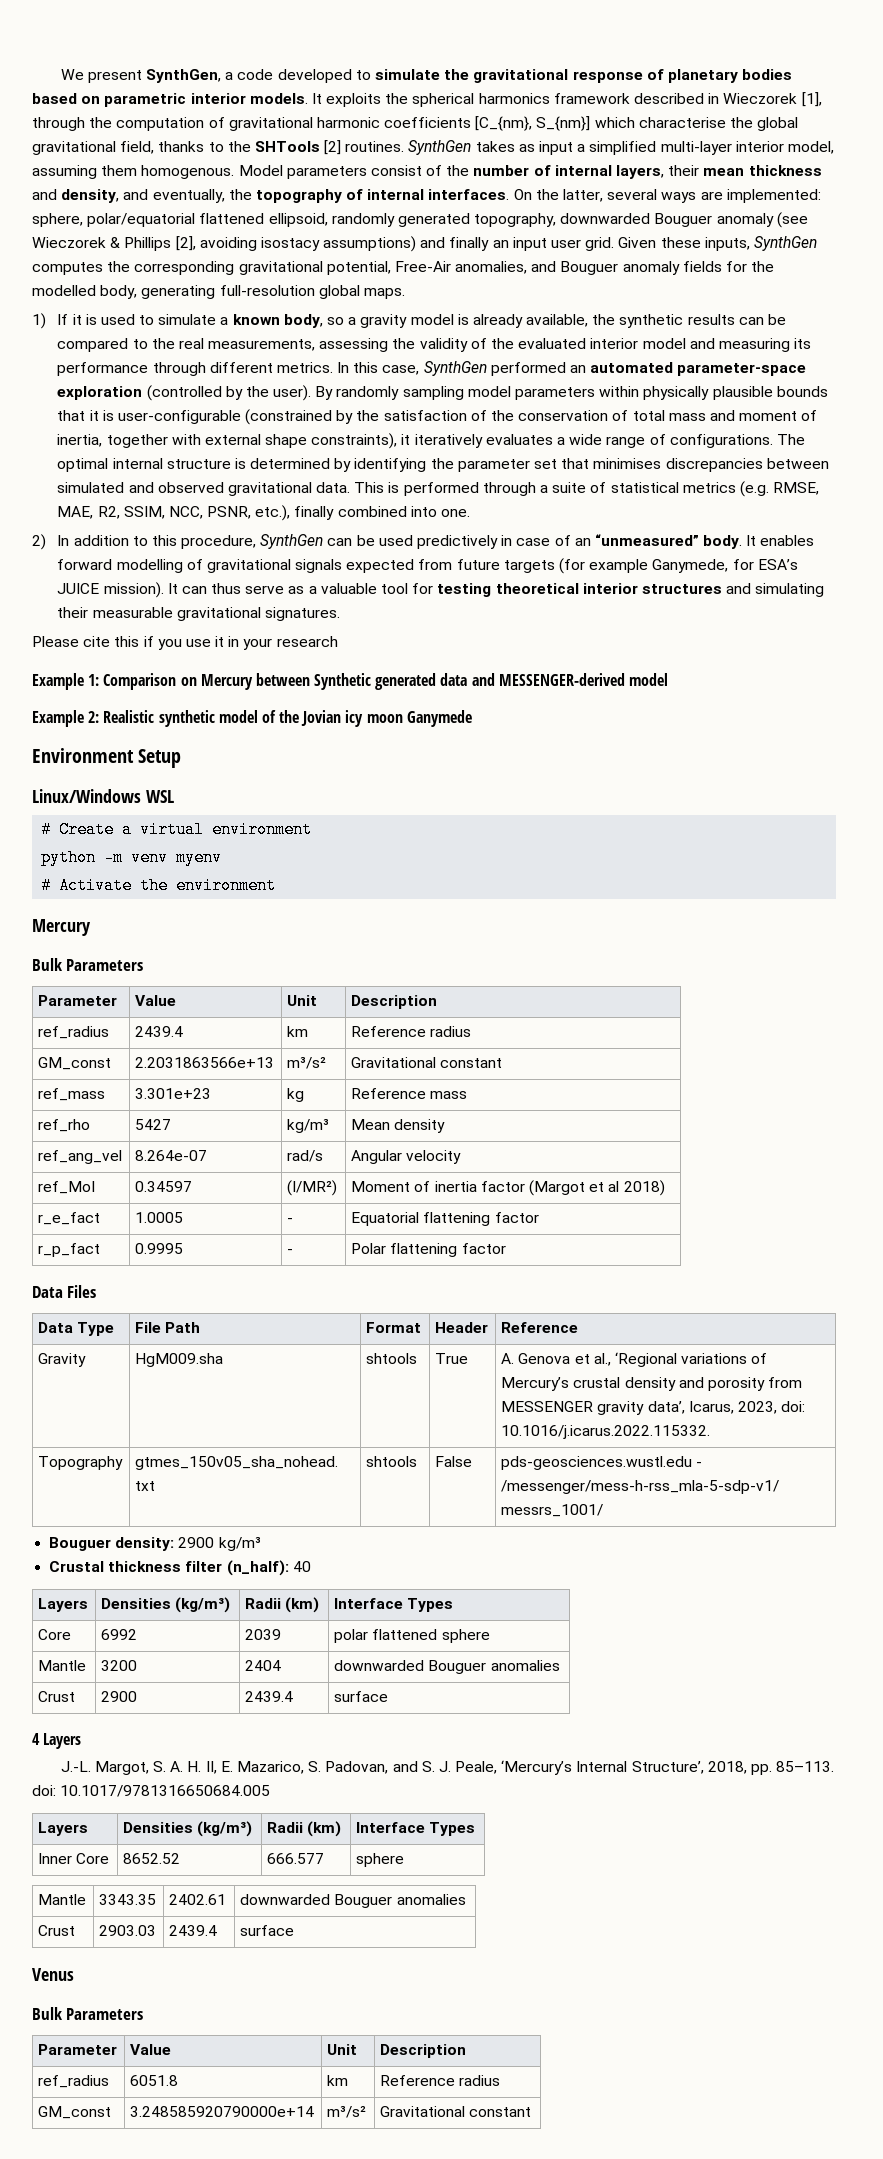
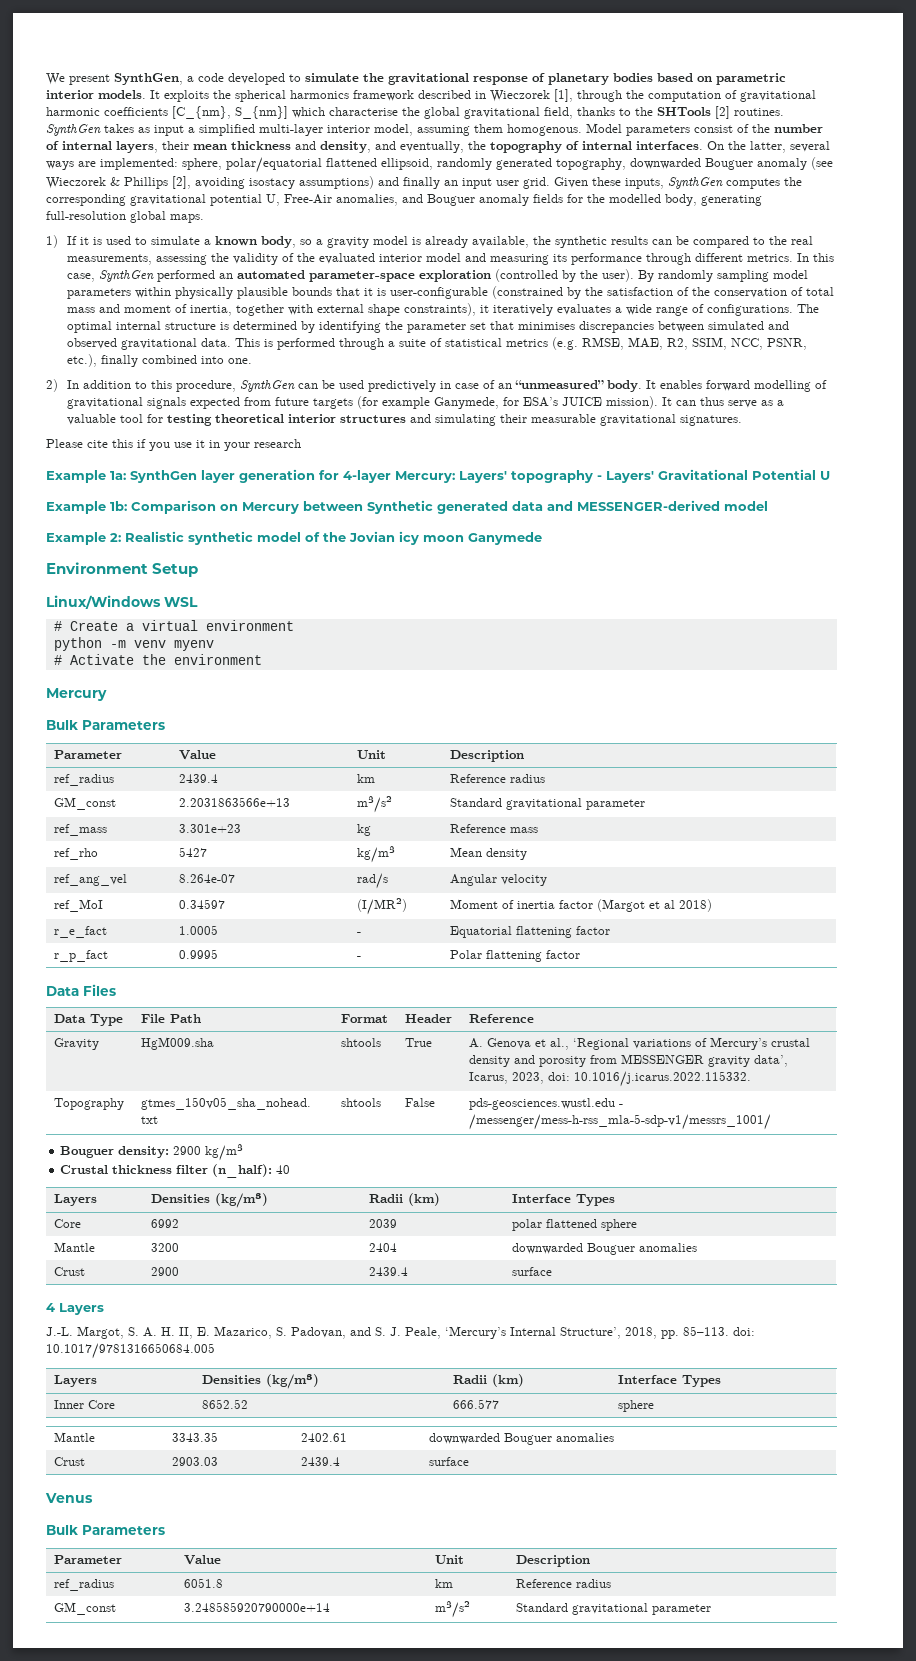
[326,261,391,275] potential, -> [210,194,280,206] potential U,
[88,674,100,686] 1: -> [110,469,830,483] [46,501,127,514] 1a: SynthGen layer generation for 4-layer Mercury: Layers' topography - Layers' Gravitational Potential U // Example 1b:
[351,1057,503,1068] Gravitational constant -> [450,798,646,810] Standard gravitational parameter
[380,2106,532,2117] Gravitational constant -> [516,1603,712,1615] Standard gravitational parameter

